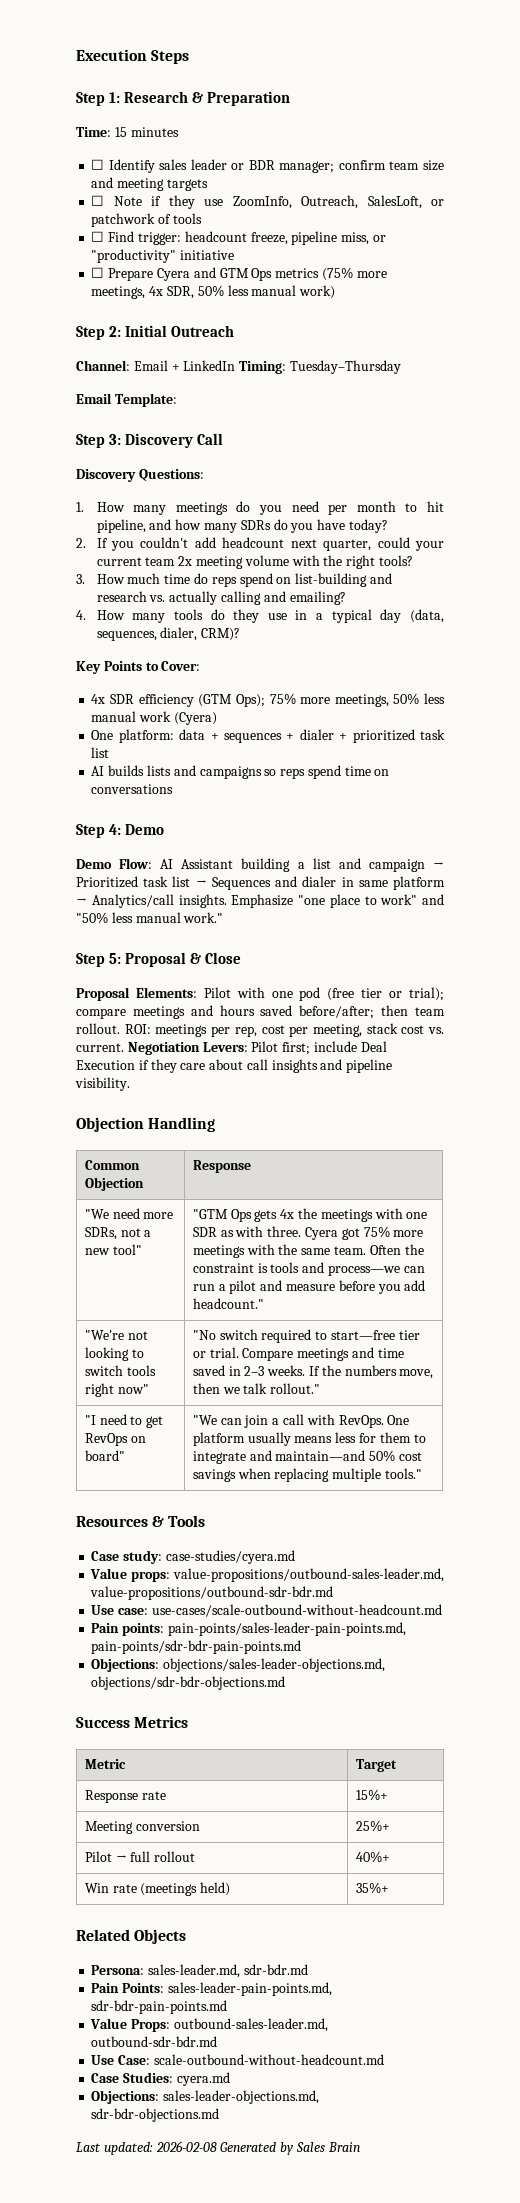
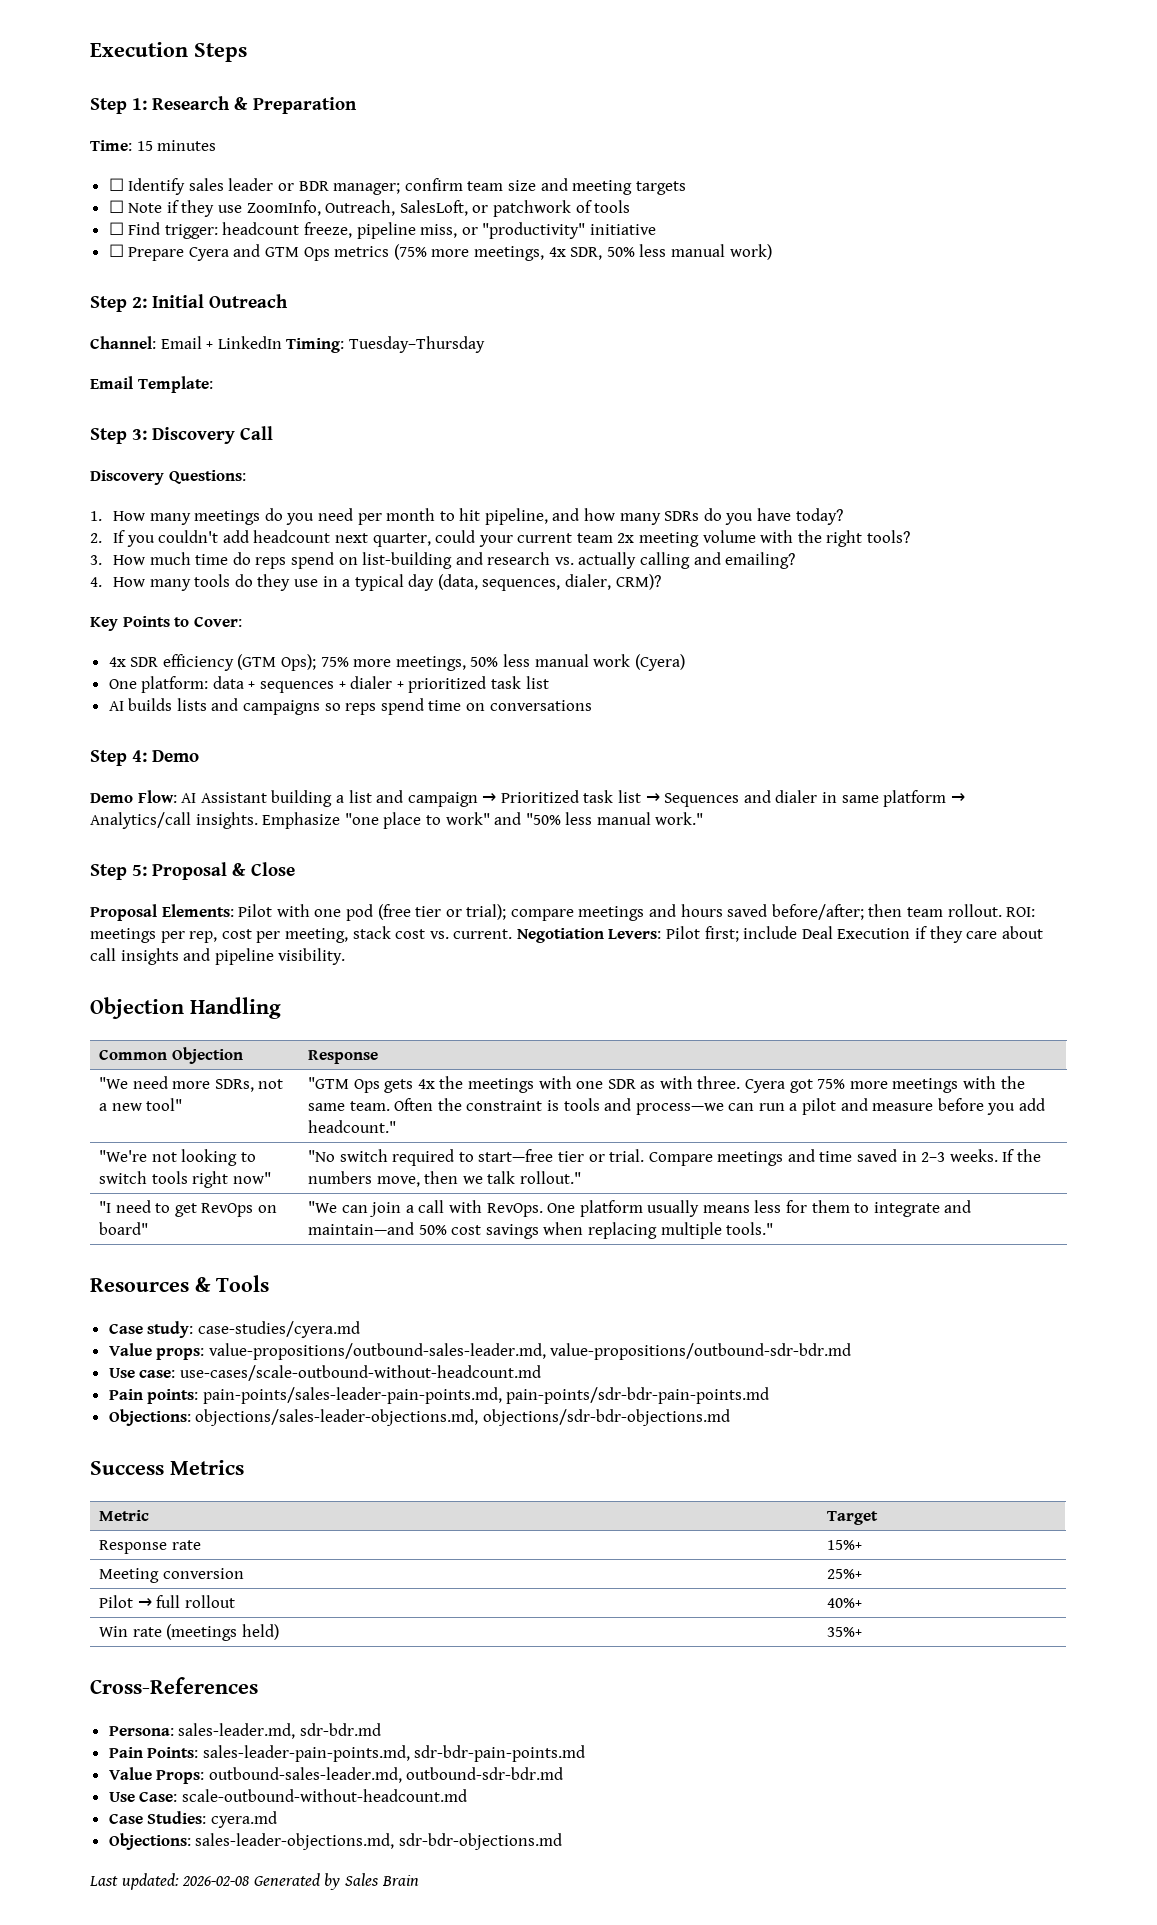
[76,1929,187,1944] Related Objects -> [90,1677,258,1694] Cross-References

